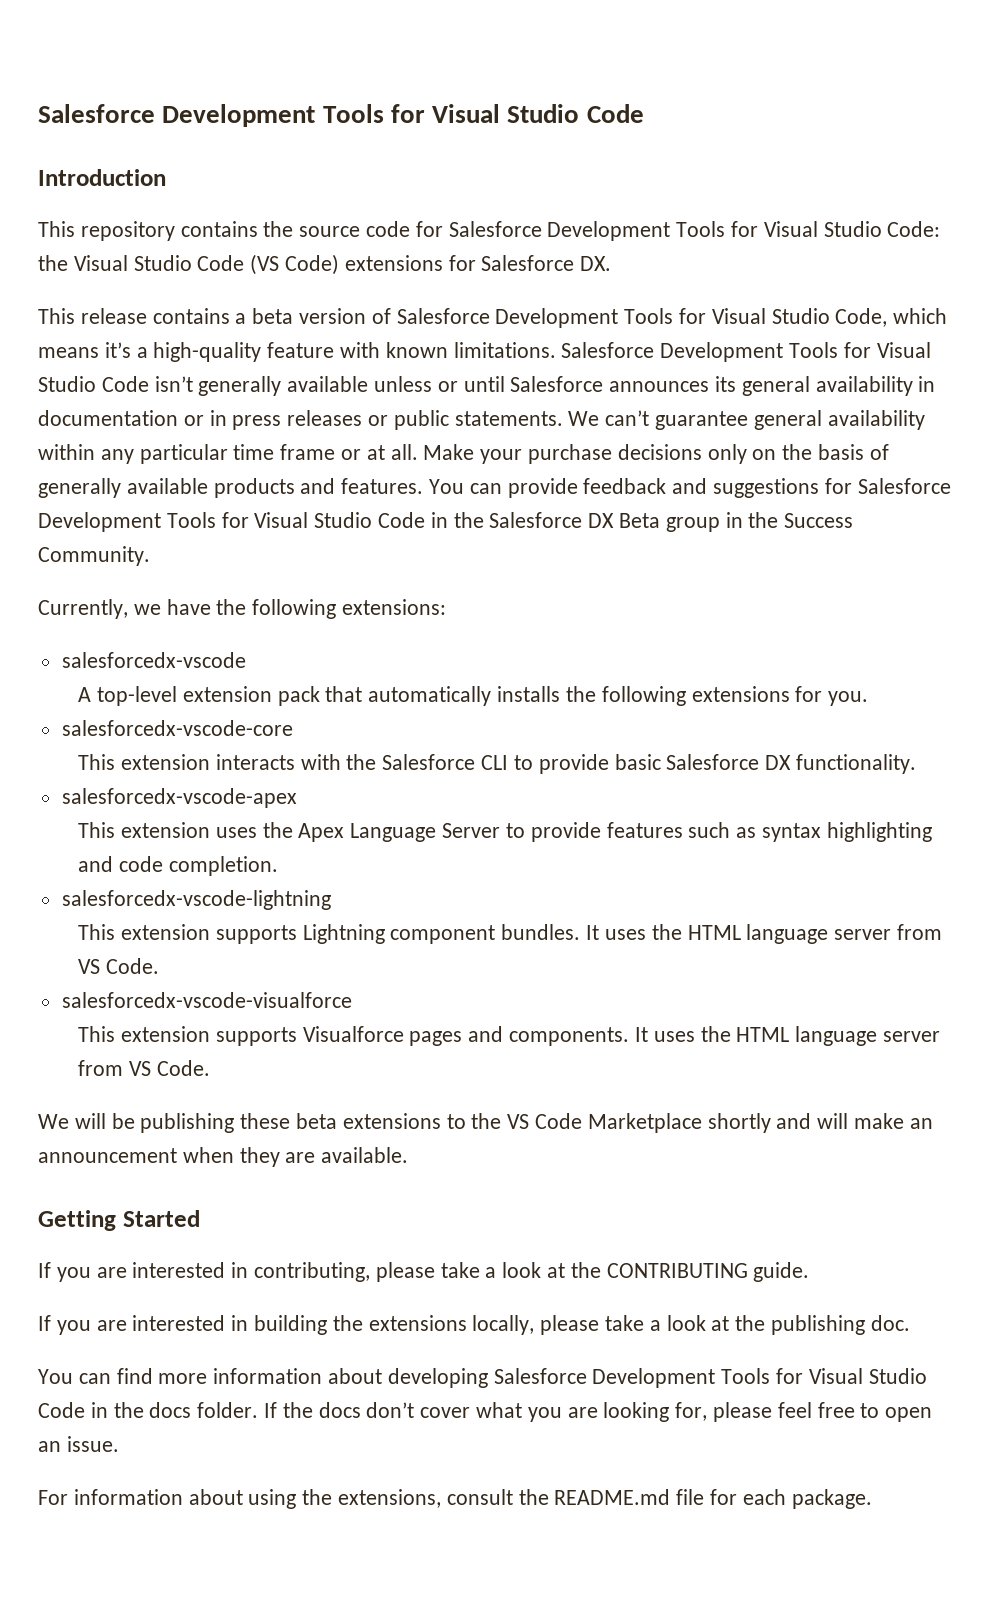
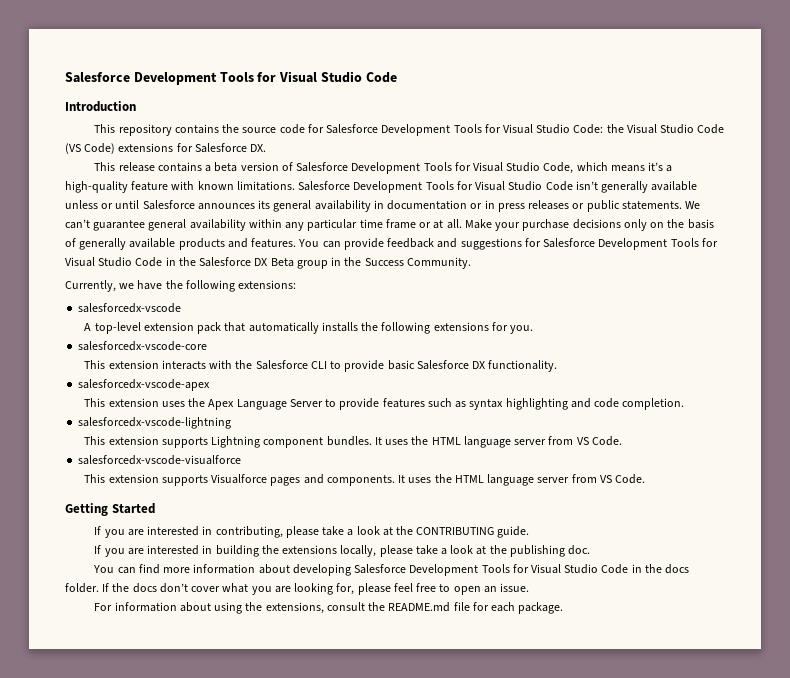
[38,1113,933,1133] [38,1147,409,1167] // We will be publishing these beta extensions to the VS Code Marketplace shortly and will make an announcement when they are available. -> (645, 479) none

